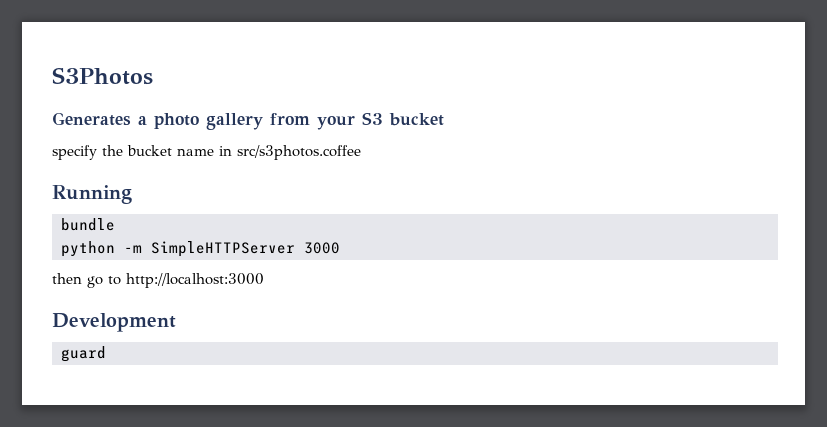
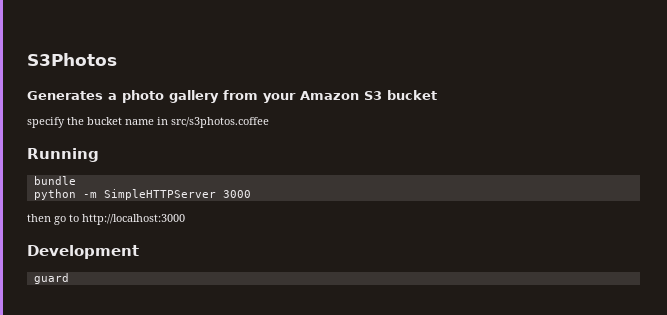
(355, 122) none -> [300,91,359,100] Amazon

